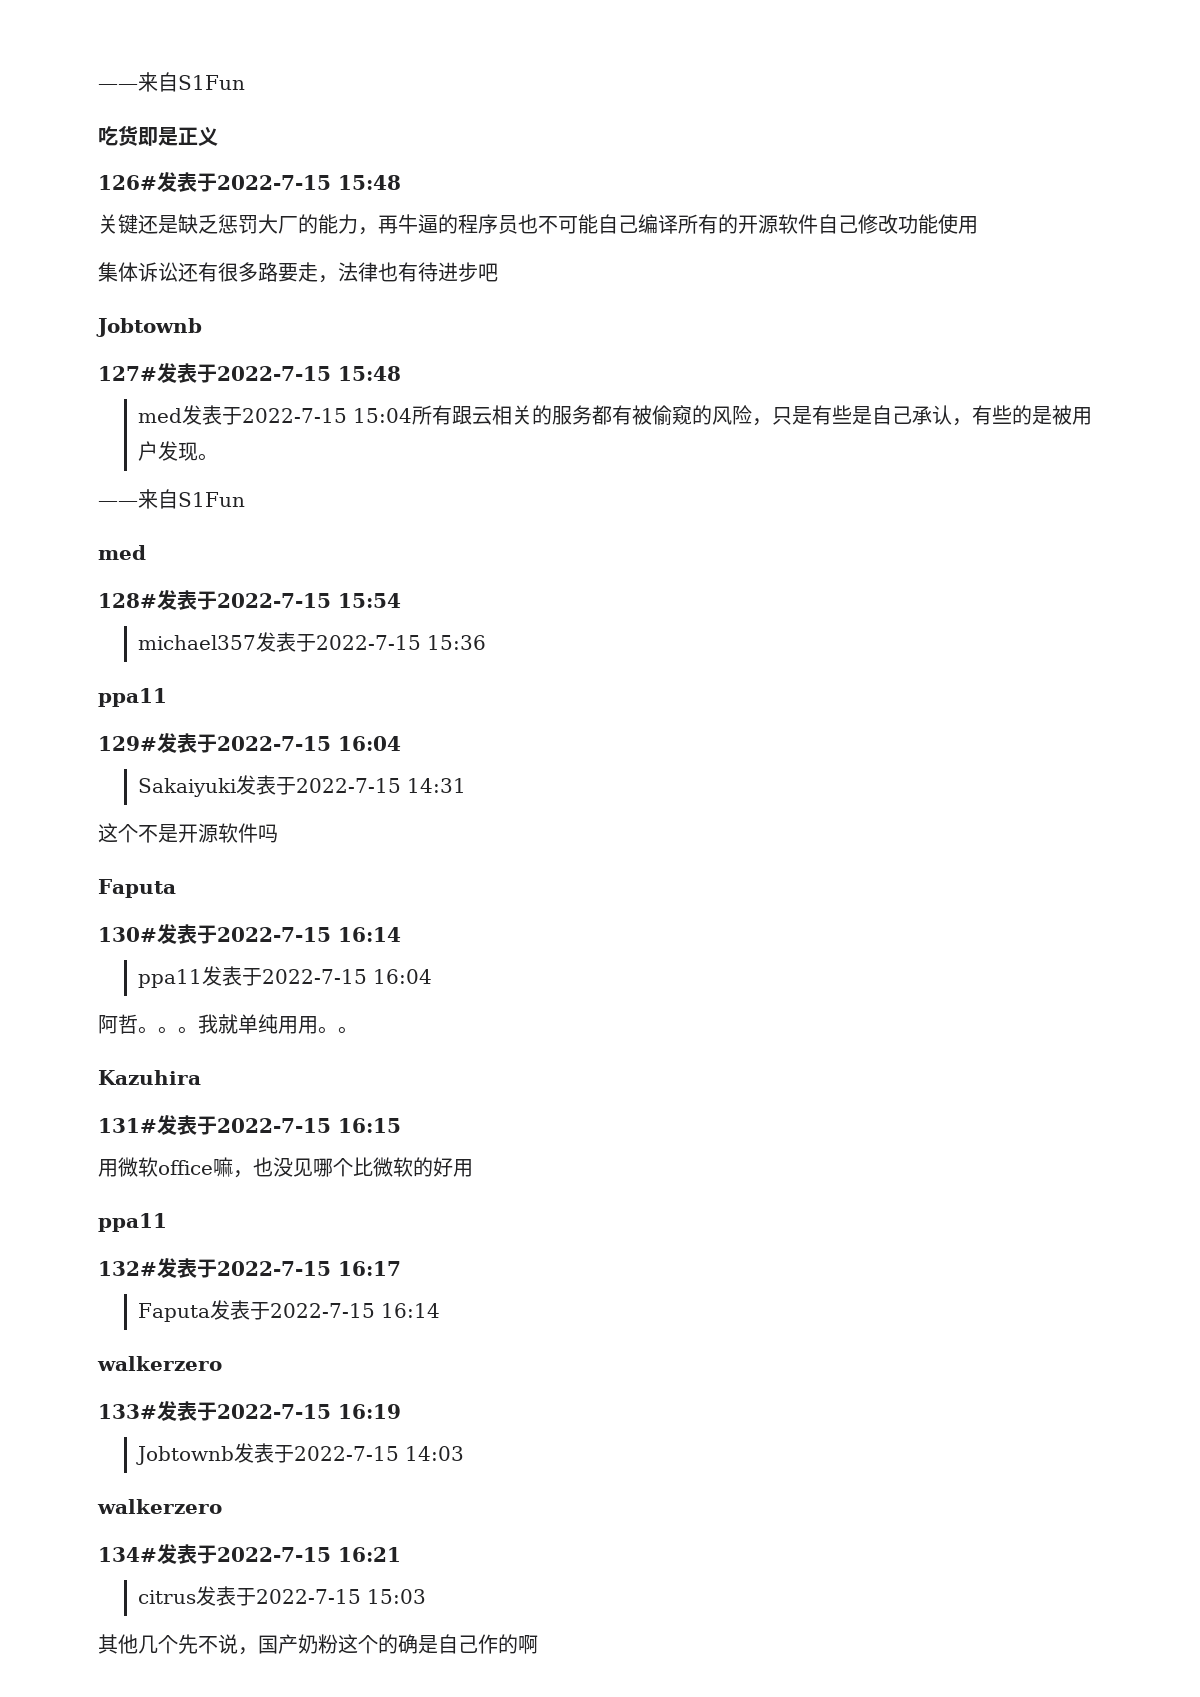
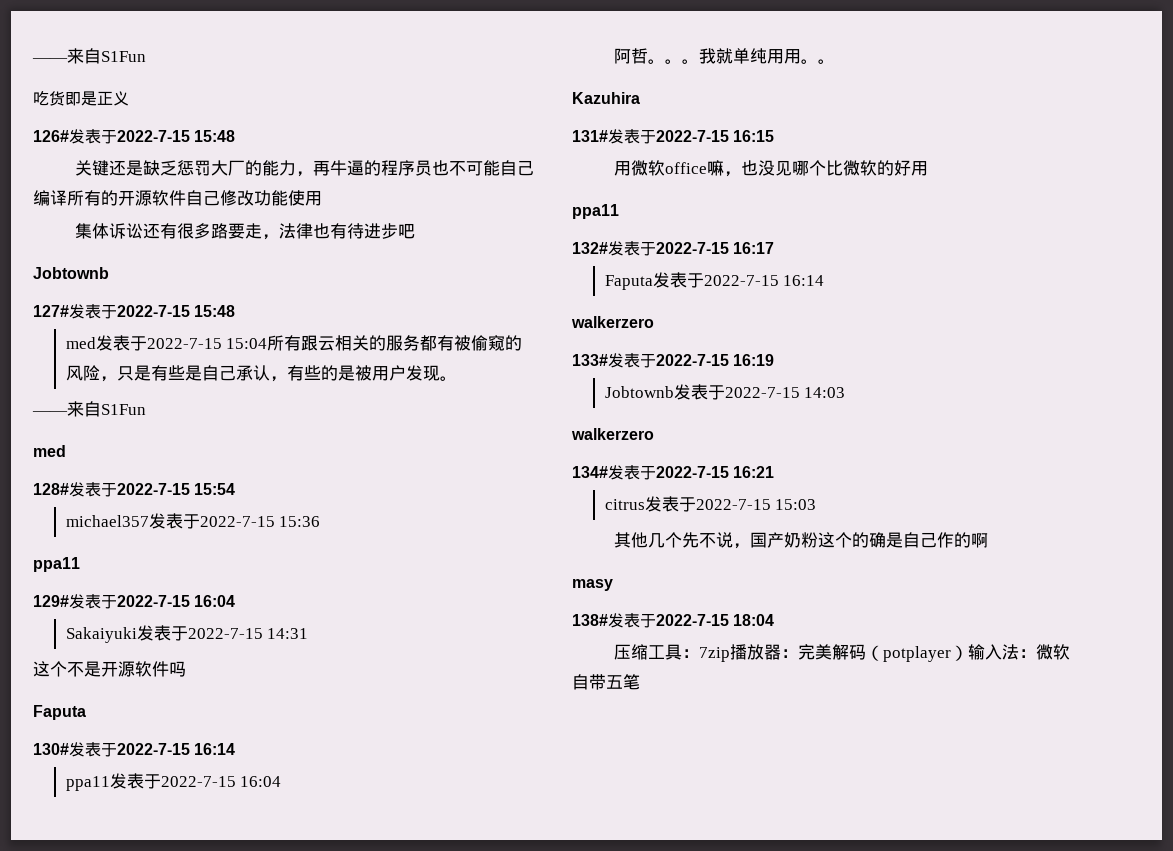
(538, 1644) none -> [572,579,613,591] [572,613,775,628] [613,644,1070,662] [572,674,640,690] // masy // 138#发表于2022-7-15 18:04 // 压缩工具：7zip播放器：完美解码（potplayer）输入法：微软自带五笔

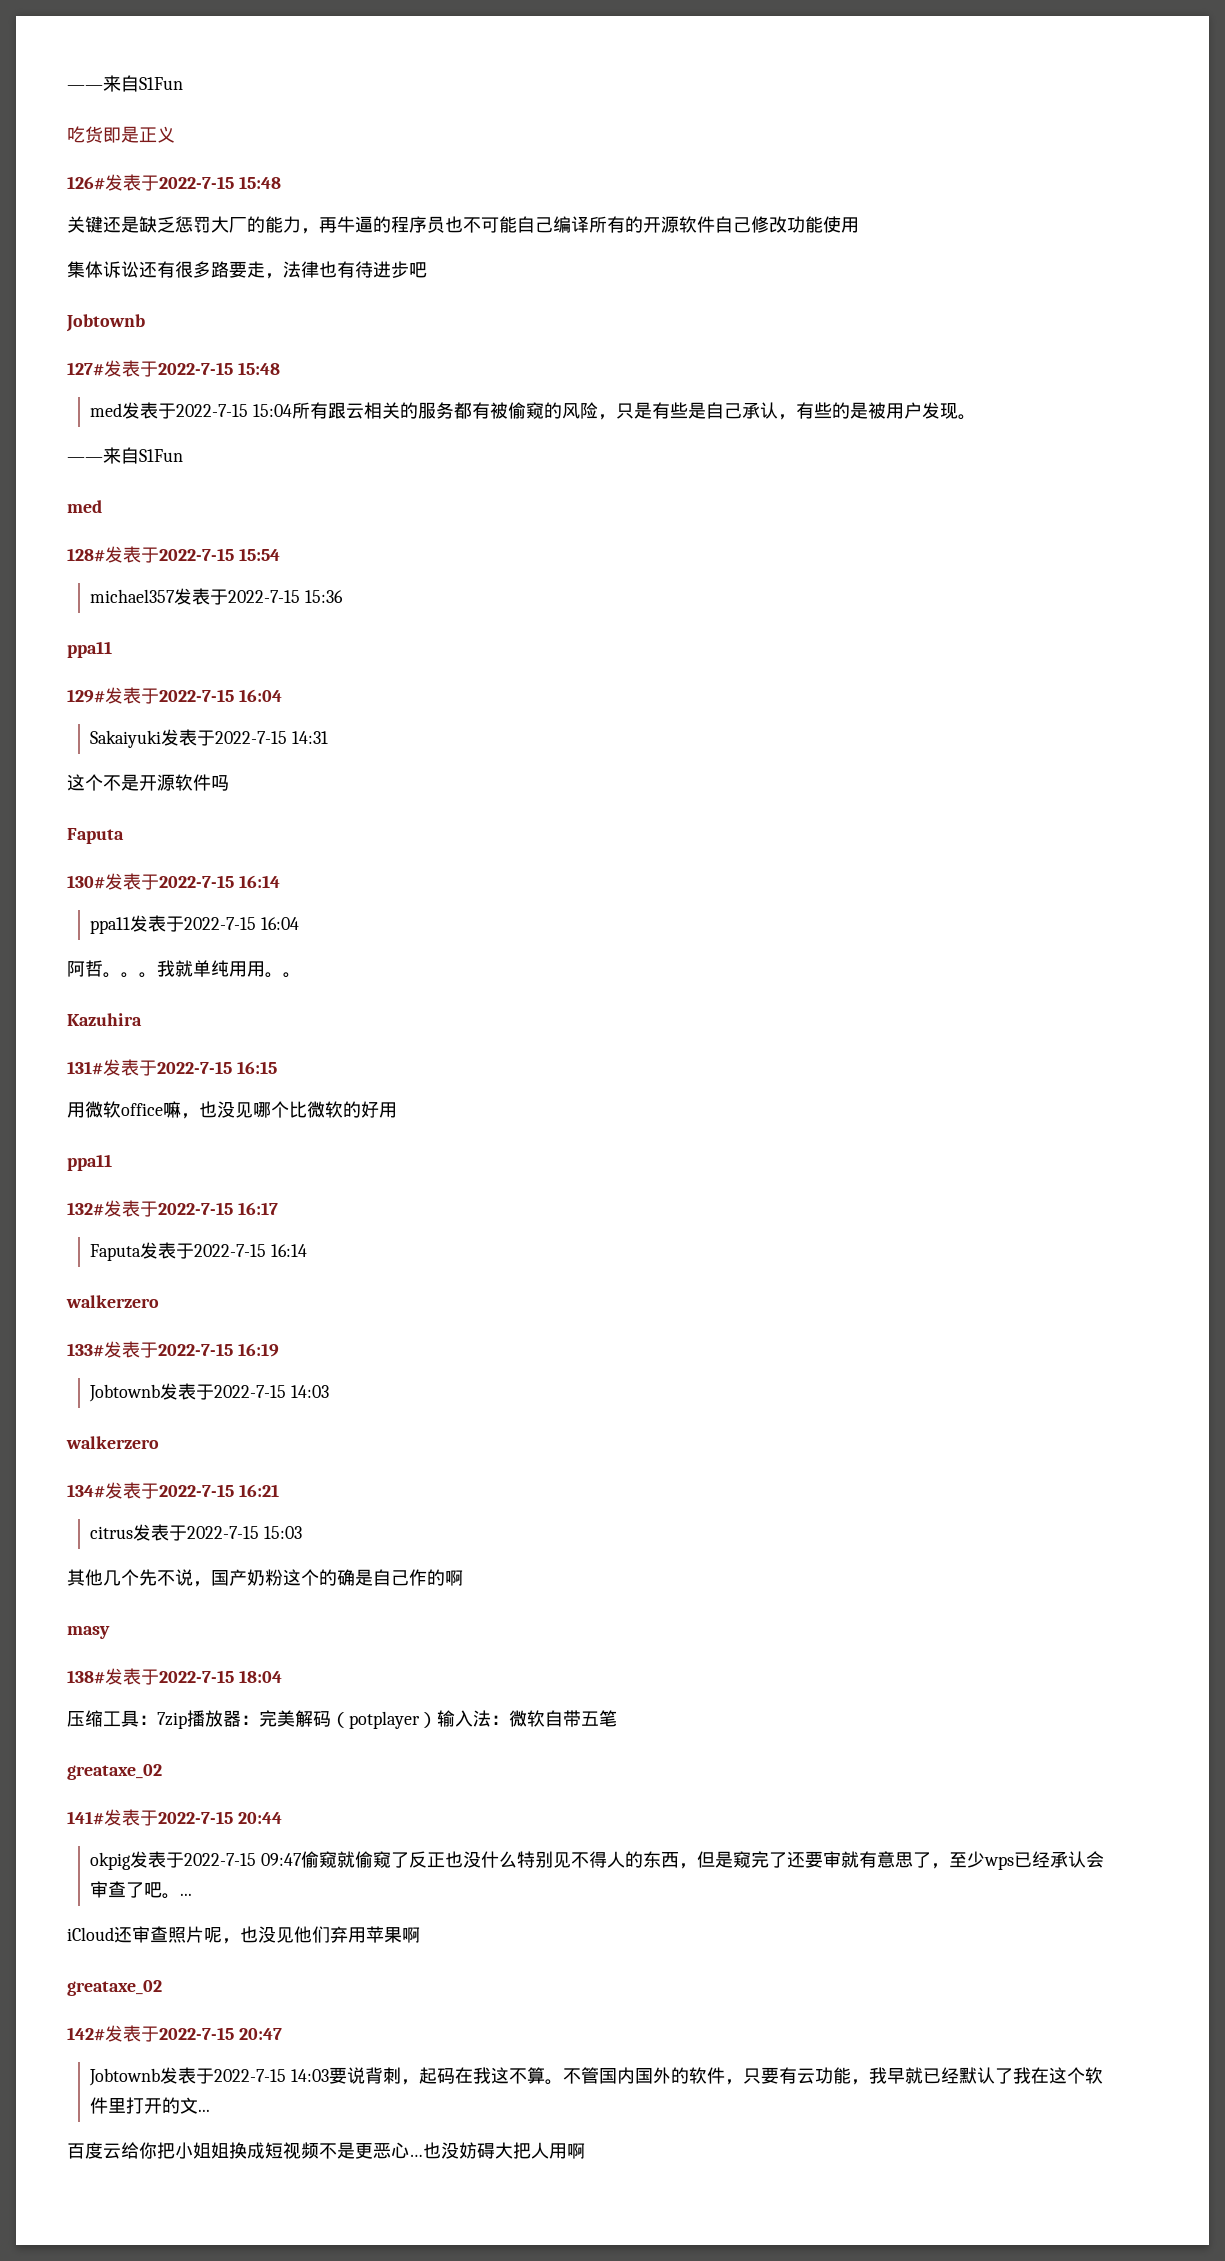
(640, 682) none -> [67,1764,162,1780] [67,1809,282,1826] [90,1851,1105,1870] [90,1881,193,1899] [67,1926,420,1944] [67,1980,162,1996] [67,2025,282,2042] [89,2067,1104,2086] [90,2097,211,2114] [67,2142,585,2159] // greataxe_02 // 141#发表于2022-7-15 20:44 // okpig发表于2022-7-15 09:47偷窥就偷窥了反正也没什么特别见不得人的东西，但是窥完了还要审就有意思了，至少wps已经承认会审查了吧。... // iCloud还审查照片呢，也没见他们弃用苹果啊 // greataxe_02 // 142#发表于2022-7-15 20:47 // Jobtownb发表于2022-7-15 14:03要说背刺，起码在我这不算。不管国内国外的软件，只要有云功能，我早就已经默认了我在这个软件里打开的文... // 百度云给你把小姐姐换成短视频不是更恶心…也没妨碍大把人用啊

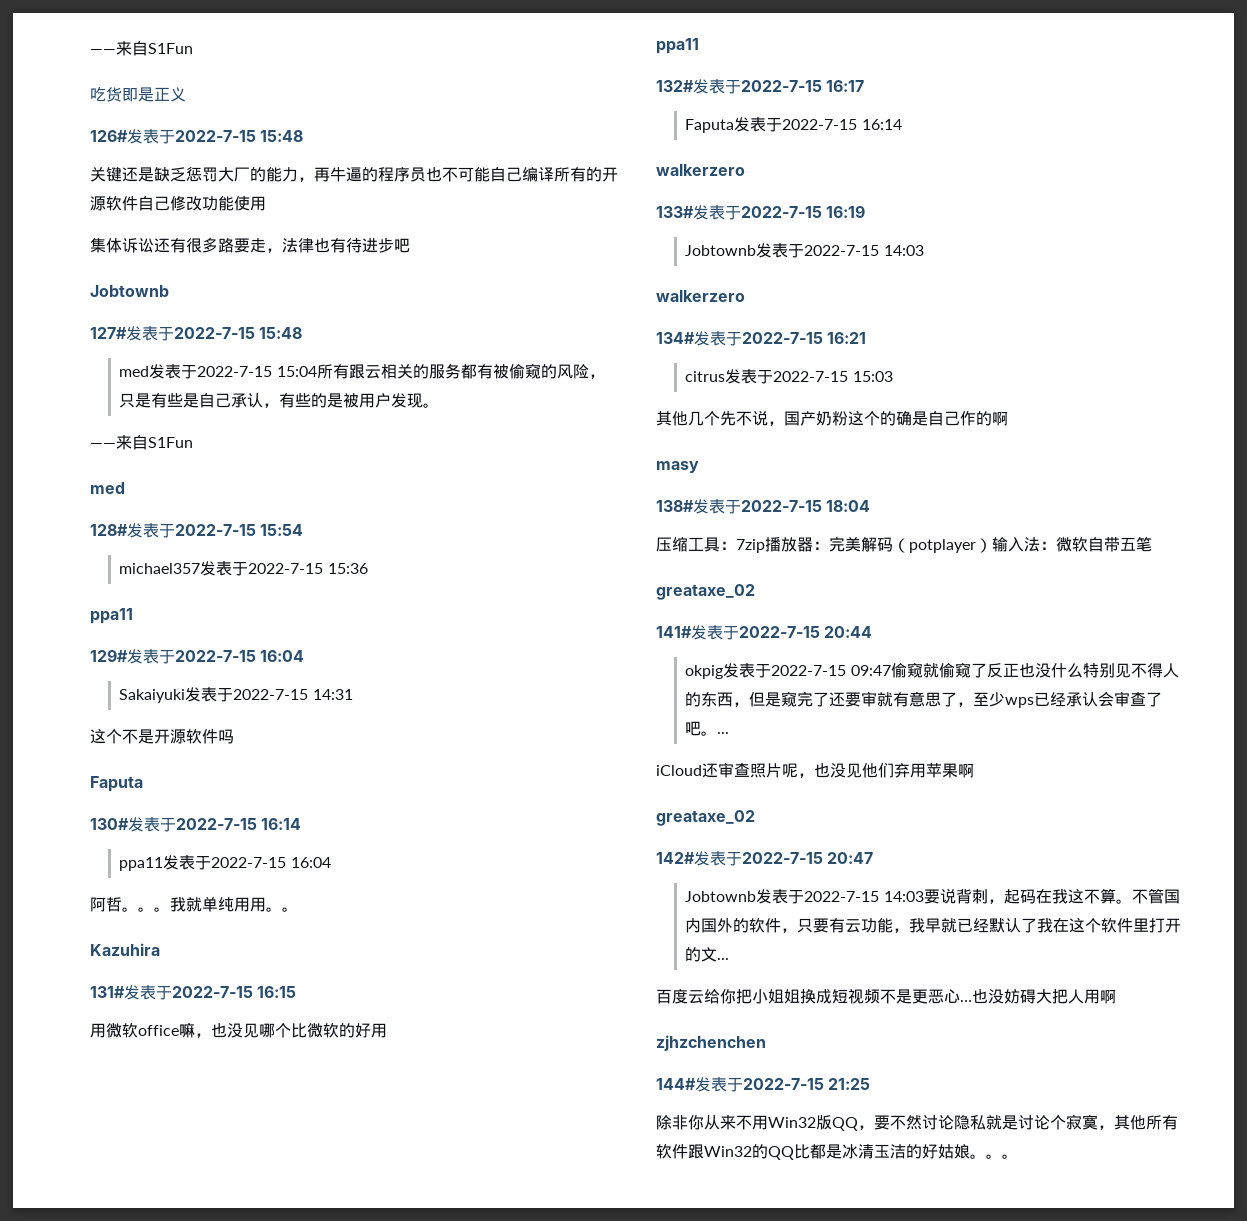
(585, 2151) none -> [656,1035,766,1051] [656,1077,871,1092] [656,1114,1178,1131] [656,1143,1018,1160] // zjhzchenchen // 144#发表于2022-7-15 21:25 // 除非你从来不用Win32版QQ，要不然讨论隐私就是讨论个寂寞，其他所有软件跟Win32的QQ比都是冰清玉洁的好姑娘。。。

